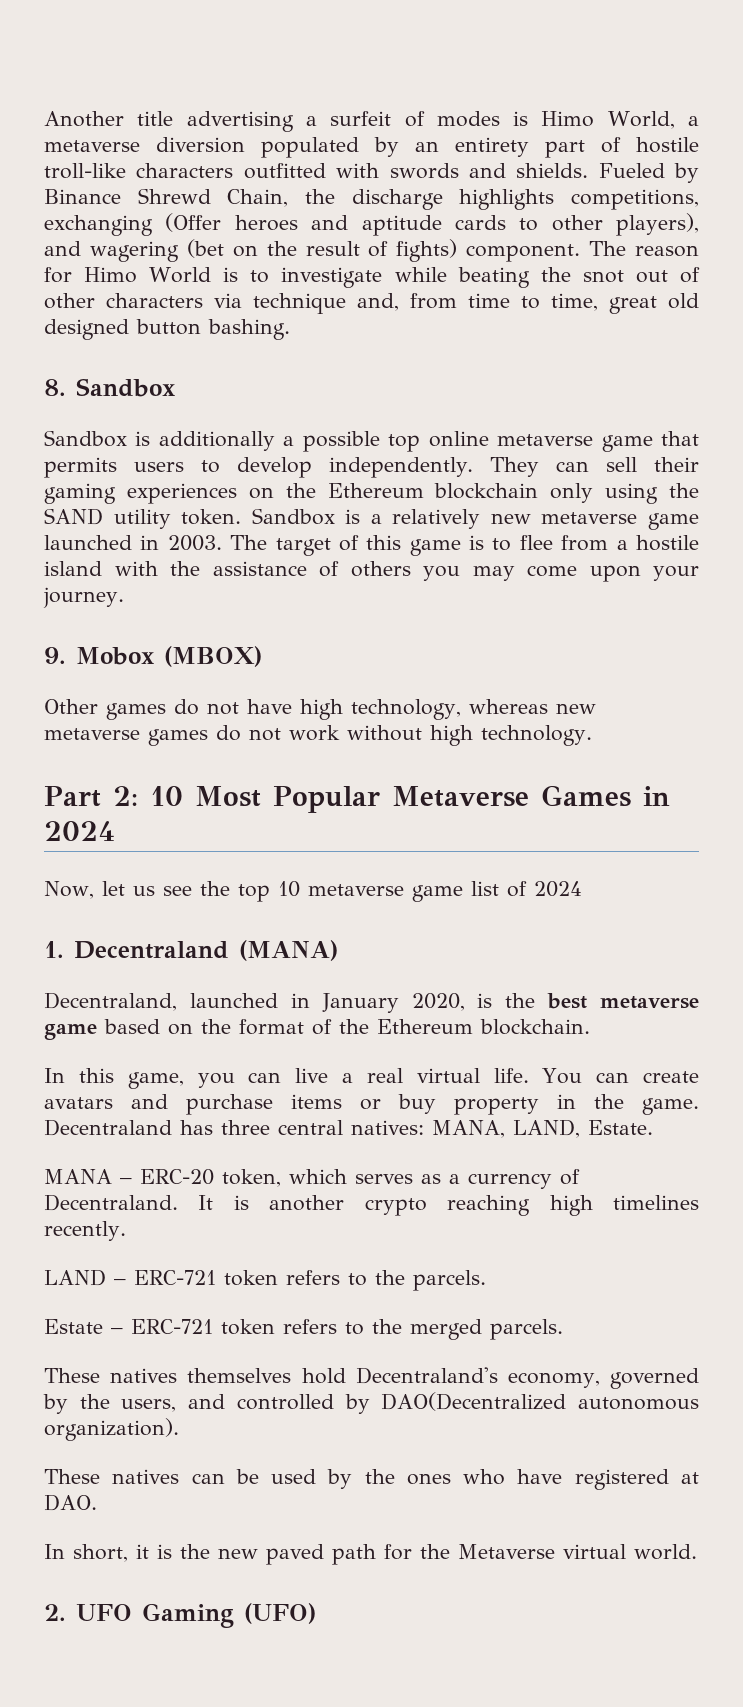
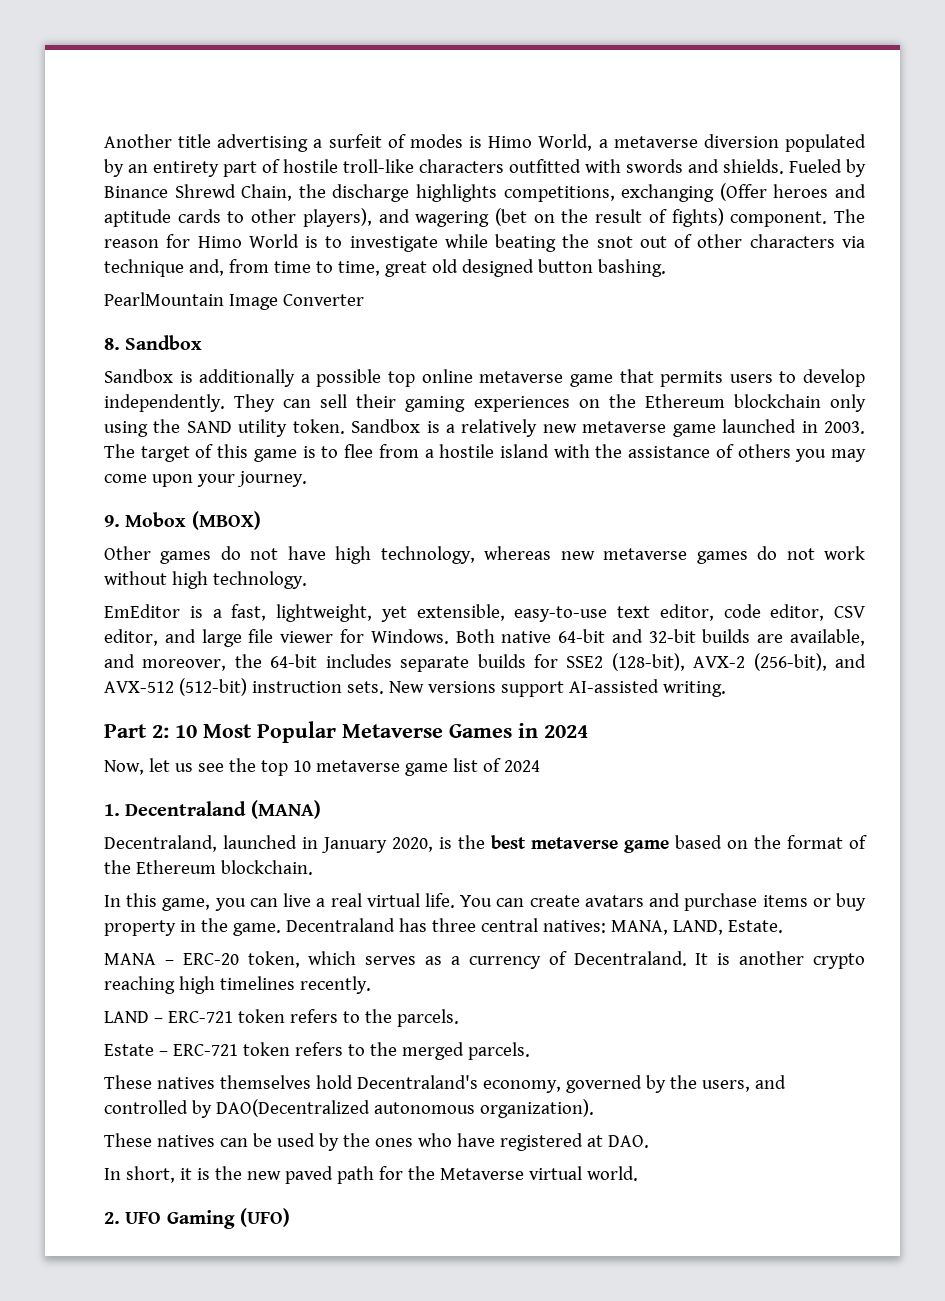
(290, 329) none -> [104,292,364,310] // PearlMountain Image Converter
(592, 735) none -> [104,604,866,622] [104,629,866,647] [104,653,866,672] [104,678,726,697] // EmEditor is a fast, lightweight, yet extensible, easy-to-use text editor, code editor, CSV editor, and large file viewer for Windows. Both native 64-bit and 32-bit builds are available, and moreover, the 64-bit includes separate builds for SSE2 (128-bit), AVX-2 (256-bit), and AVX-512 (512-bit) instruction sets. New versions support AI-assisted writing.

